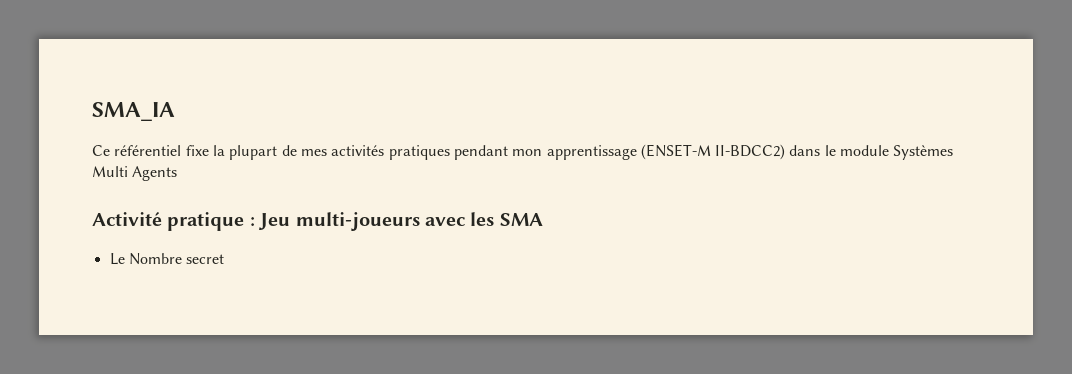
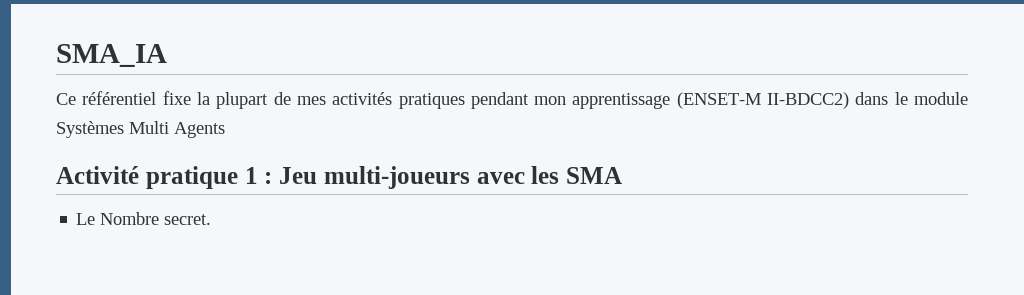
(245, 221) none -> [244,167,258,184] 1
[186,254,225,264] secret -> [164,214,212,225] secret.

